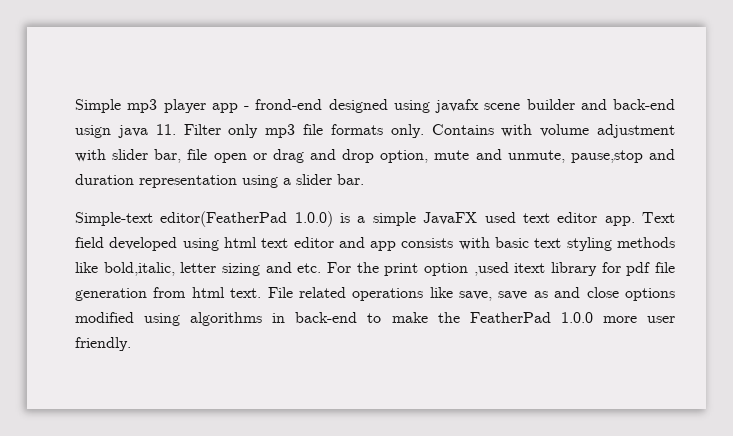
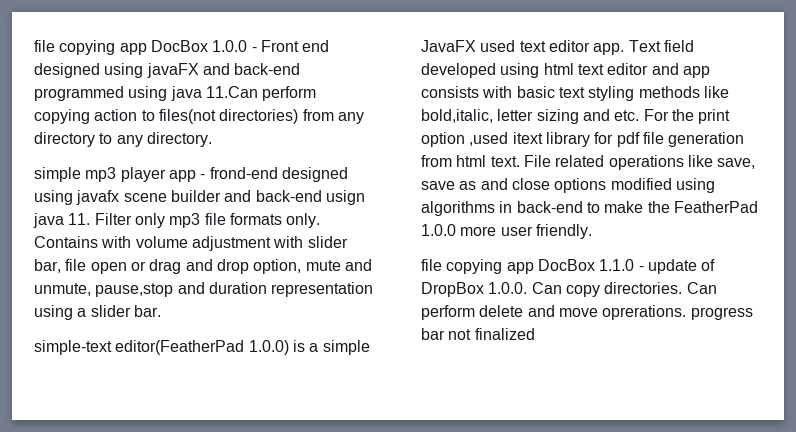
[75,99,121,113] Simple -> [34,40,330,55] [34,63,301,78] [34,86,317,101] [34,109,364,124] [34,132,212,147] [34,167,81,182] file copying app DocBox 1.0.0 - Front end designed using javaFX and back-end programmed using java 11.Can perform copying action to files(not directories) from any directory to any directory. // simple
[75,212,153,226] Simple-text -> [34,340,112,355] simple-text
(131, 344) none -> [421,259,716,274] [421,282,717,297] [421,305,753,320] [421,328,535,340] // file copying app DocBox 1.1.0 - update of DropBox 1.0.0. Can copy directories. Can perform delete and move oprerations. progress bar not finalized

